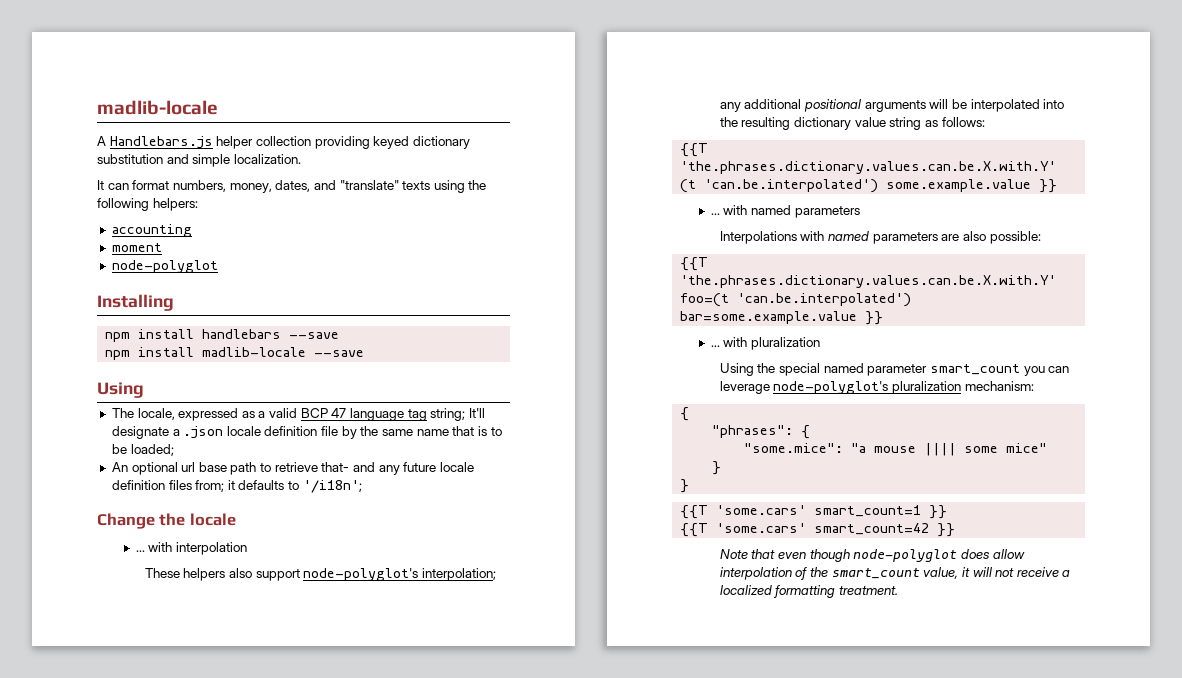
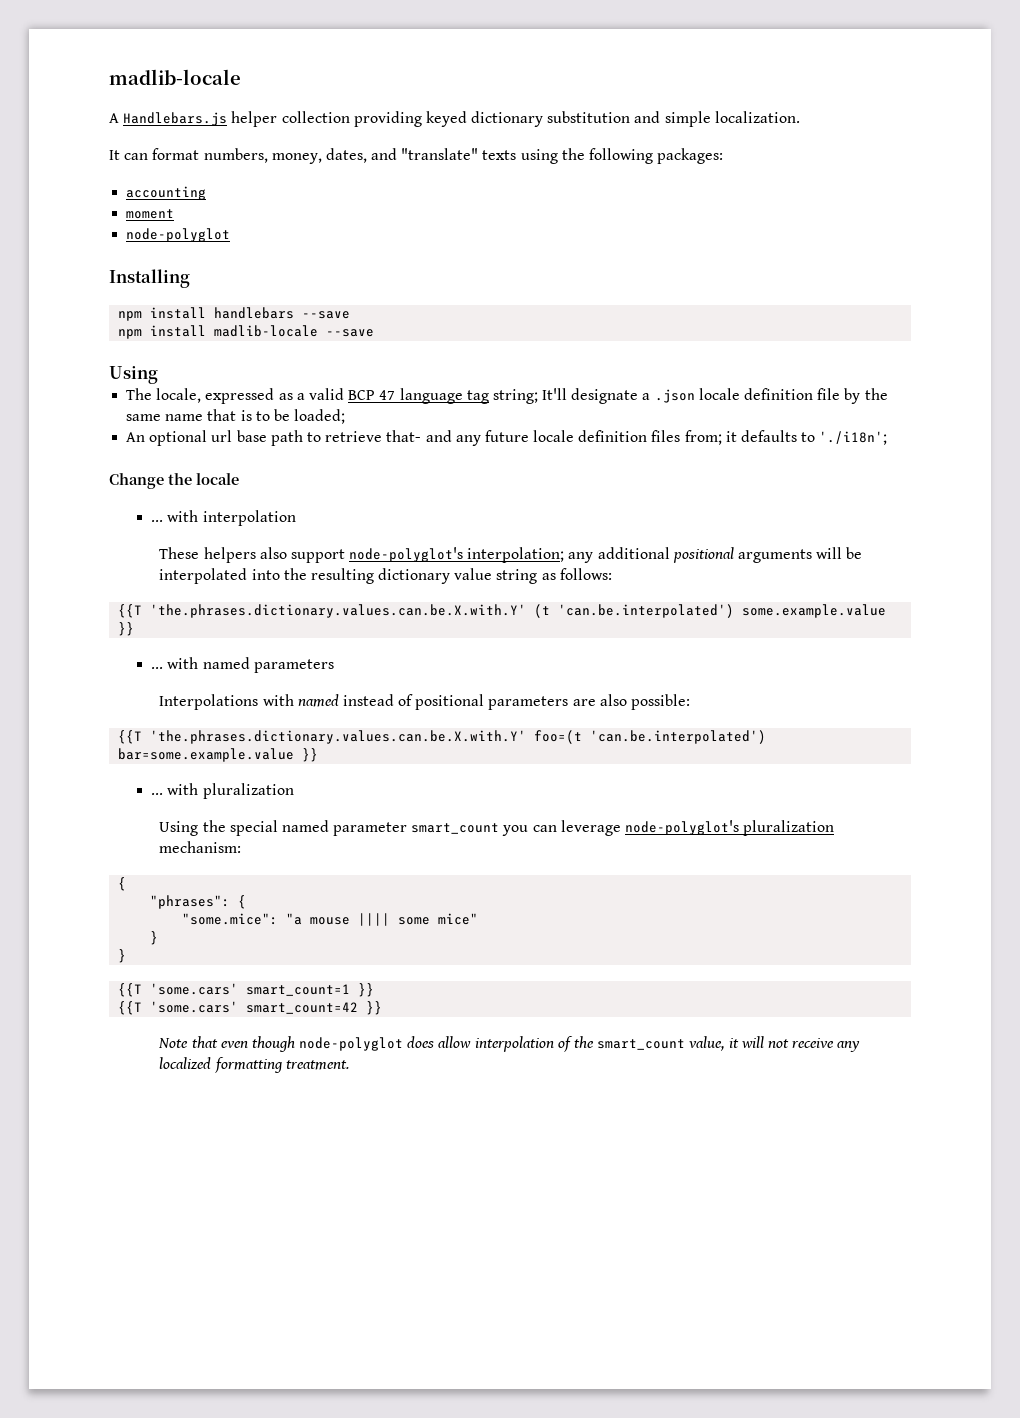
[152,198,198,211] helpers: -> [657,148,724,164] packages:
[302,480,362,493] '/i18n'; -> [819,431,888,445] './i18n';
(869, 236) none -> [342,694,485,710] instead of positional
[1062,570,1071,577] a -> [837,1041,861,1052] any

